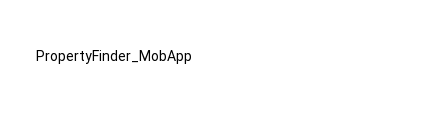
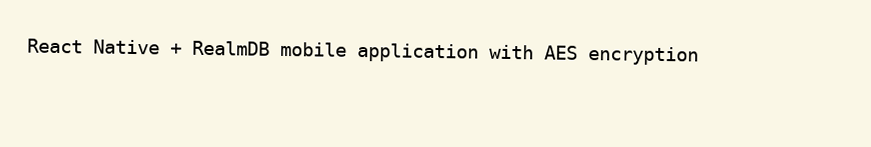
[36,50,192,64] PropertyFinder_MobApp -> [27,38,699,66] React Native + RealmDB mobile application with AES encryption

